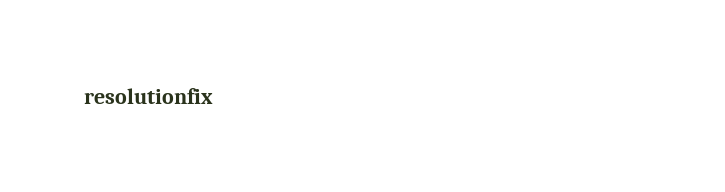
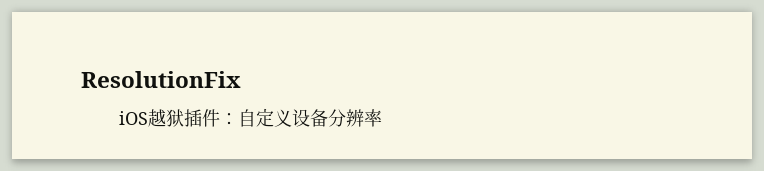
[84,88,213,104] resolutionfix -> [81,71,241,88] [118,108,382,127] ResolutionFix // iOS越狱插件：自定义设备分辨率

